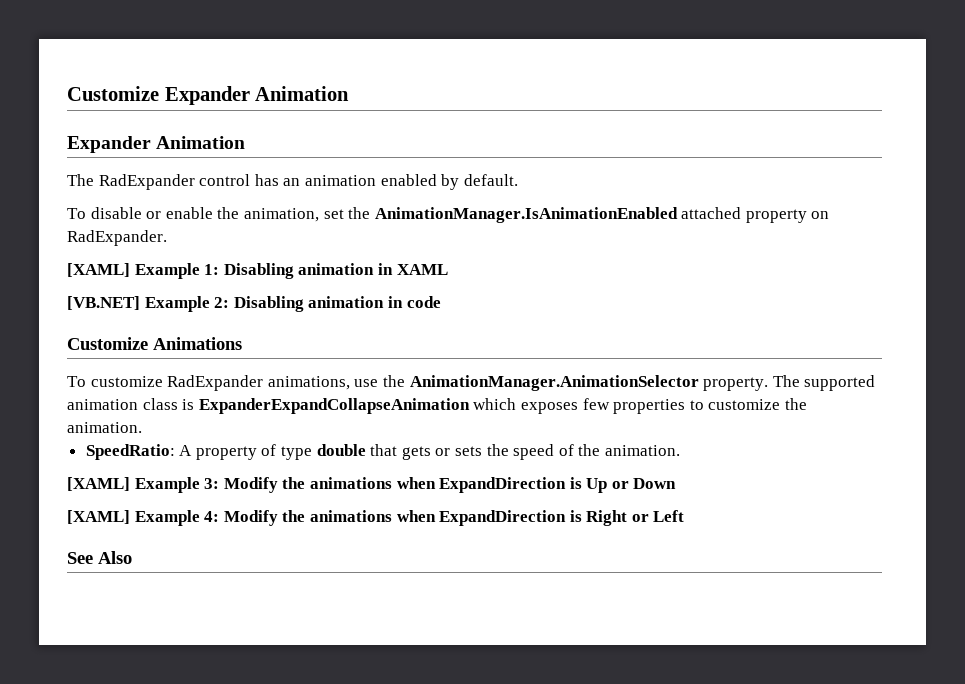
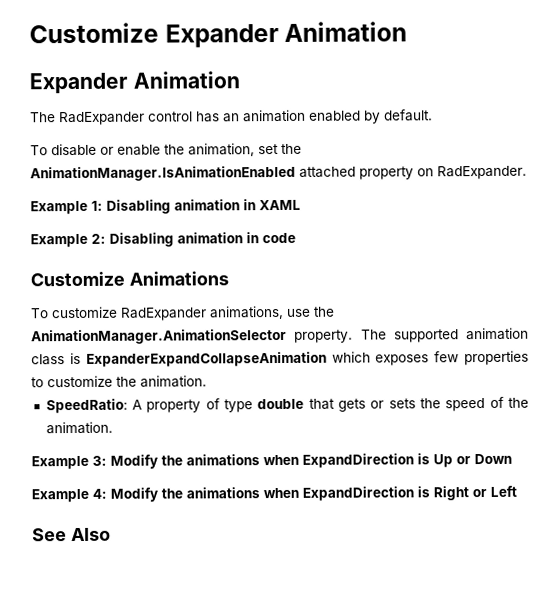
[67,263,130,277] [XAML] -> (527, 172) none
[67,296,140,310] [VB.NET] -> (301, 205) none
[67,477,130,491] [XAML] -> (113, 428) none
[67,510,130,524] [XAML] -> (512, 459) none

